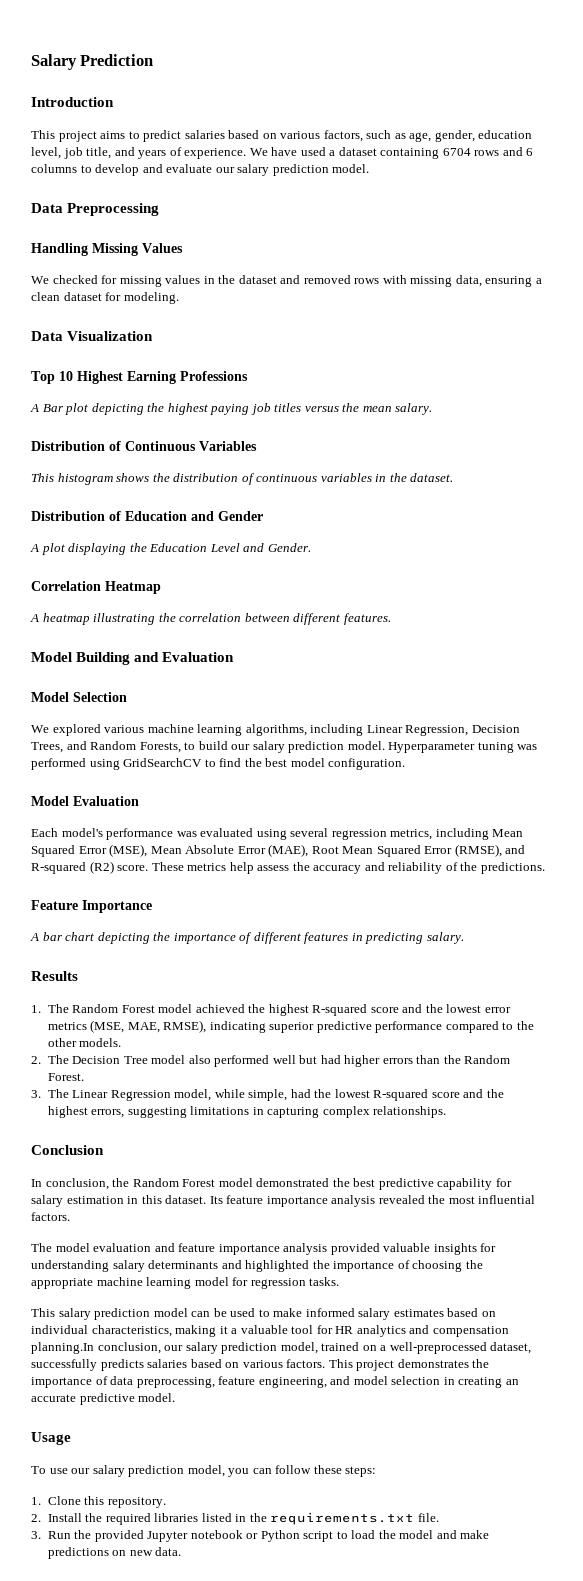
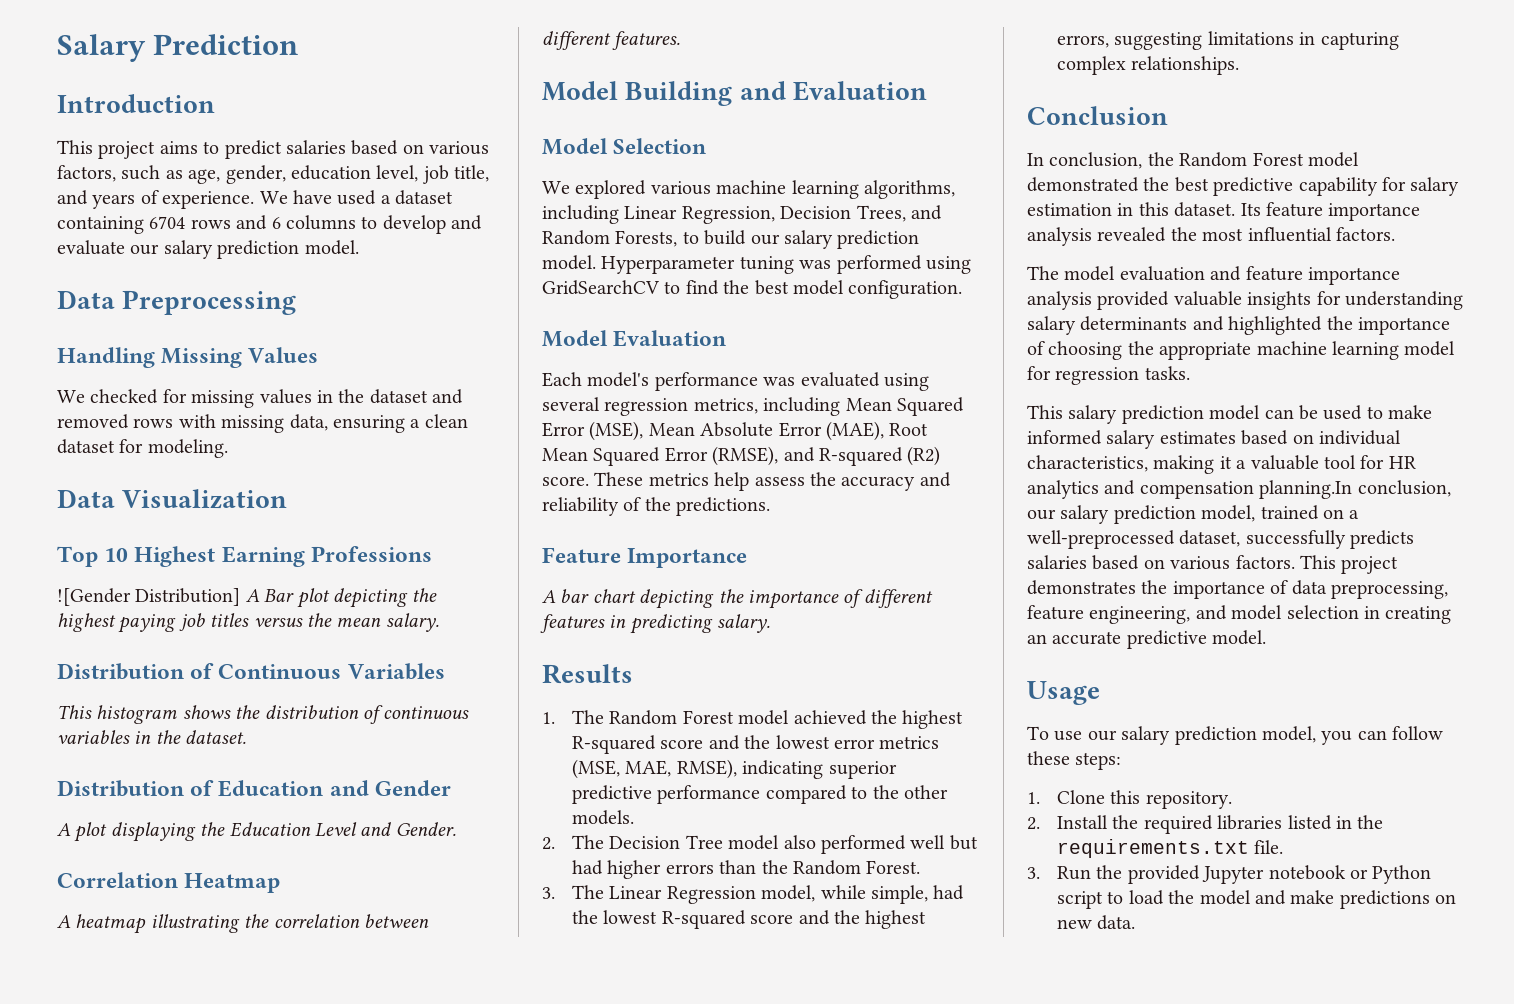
(248, 376) none -> [57,588,241,606] ![Gender Distribution]

